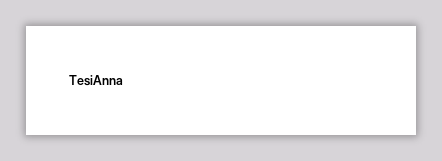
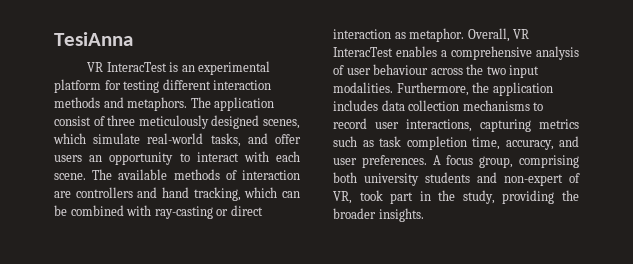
(123, 80) none -> [87,61,271,75] [54,79,272,93] [54,97,275,111] [54,115,300,129] [53,133,301,147] [54,151,300,165] [54,169,301,180] [54,187,300,201] [54,205,263,219] [333,28,530,42] [333,46,579,60] [333,64,540,78] [333,82,553,96] [333,100,544,111] [333,118,579,132] [333,136,579,150] [333,155,579,168] [333,172,580,186] [333,190,579,204] [333,208,424,222] // VR InteracTest is an experimental platform for testing different interaction methods and metaphors. The application consist of three meticulously designed scenes, which simulate real-world tasks, and offer users an opportunity to interact with each scene. The available methods of interaction are controllers and hand tracking, which can be combined with ray-casting or direct interaction as metaphor. Overall, VR InteracTest enables a comprehensive analysis of user behaviour across the two input modalities. Furthermore, the application includes data collection mechanisms to record user interactions, capturing metrics such as task completion time, accuracy, and user preferences. A focus group, comprising both university students and non-expert of VR, took part in the study, providing the broader insights.

